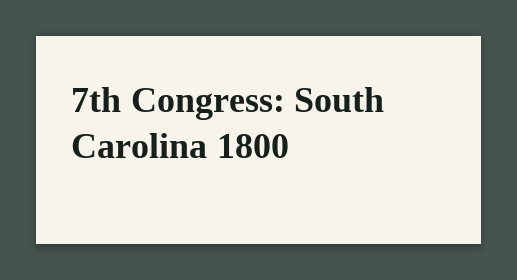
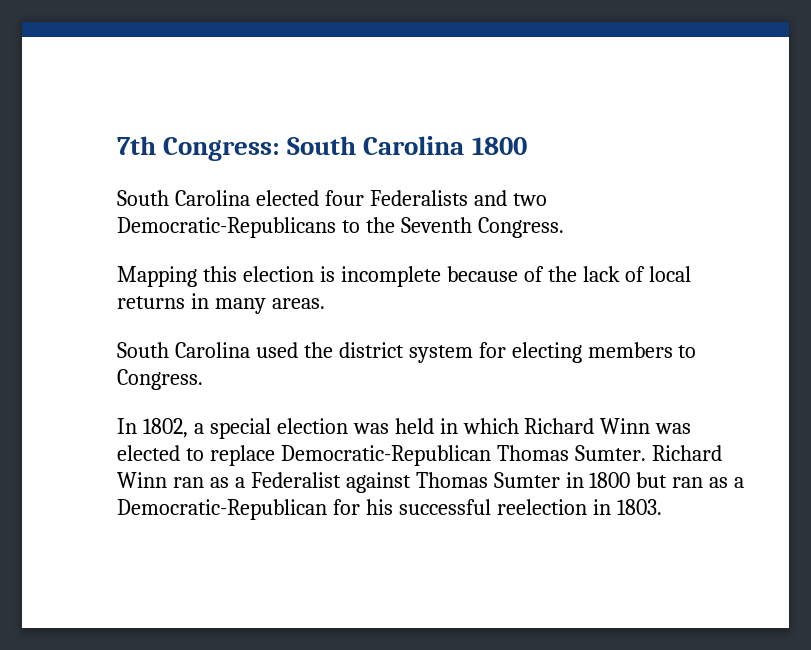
(289, 146) none -> [117,190,547,206] [117,217,564,238] [117,266,692,287] [117,293,325,314] [117,342,697,363] [117,369,203,390] [117,418,692,439] [117,445,722,466] [117,472,745,493] [117,499,662,520] // South Carolina elected four Federalists and two Democratic-Republicans to the Seventh Congress. // Mapping this election is incomplete because of the lack of local returns in many areas. // South Carolina used the district system for electing members to Congress. // In 1802, a special election was held in which Richard Winn was elected to replace Democratic-Republican Thomas Sumter. Richard Winn ran as a Federalist against Thomas Sumter in 1800 but ran as a Democratic-Republican for his successful reelection in 1803.

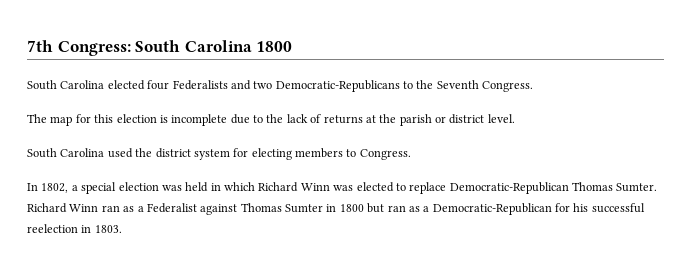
[117,266,197,287] Mapping -> [27,114,91,126] The map for
[446,266,544,282] because of -> [230,114,263,124] due to
[649,266,692,282] [117,293,325,314] local returns in many areas. -> [323,114,515,126] returns at the parish or district level.

